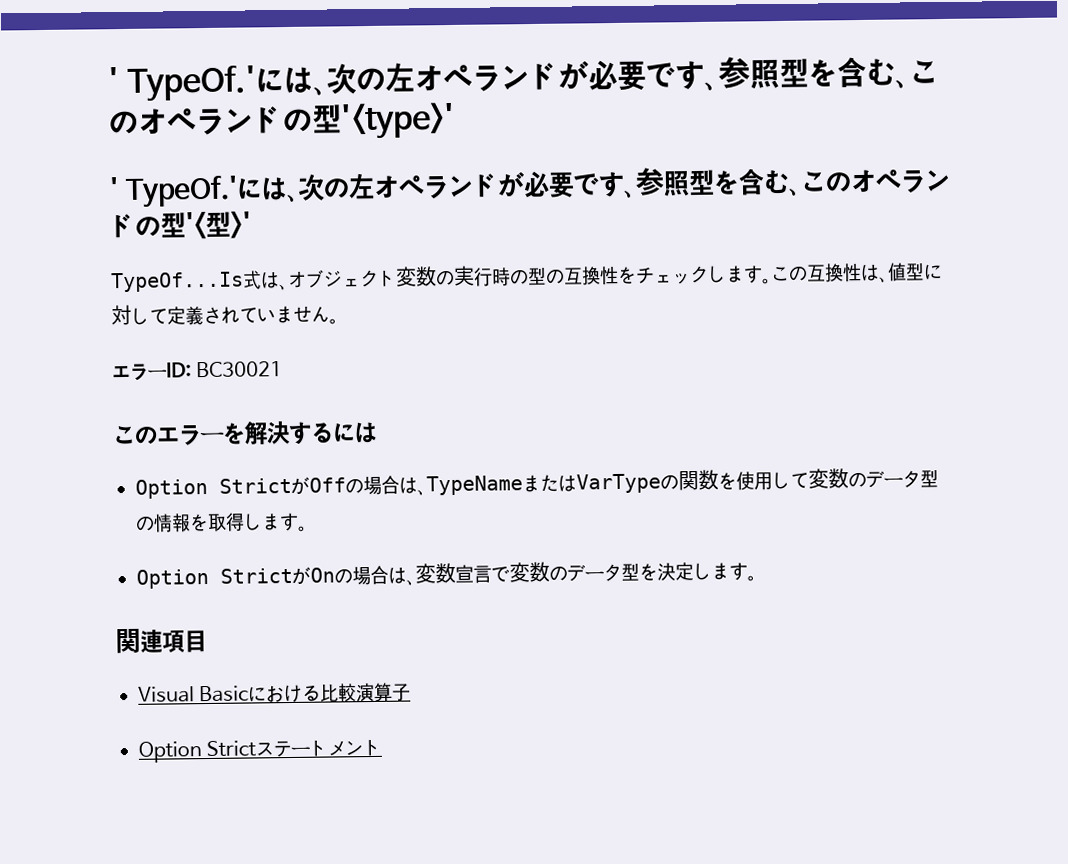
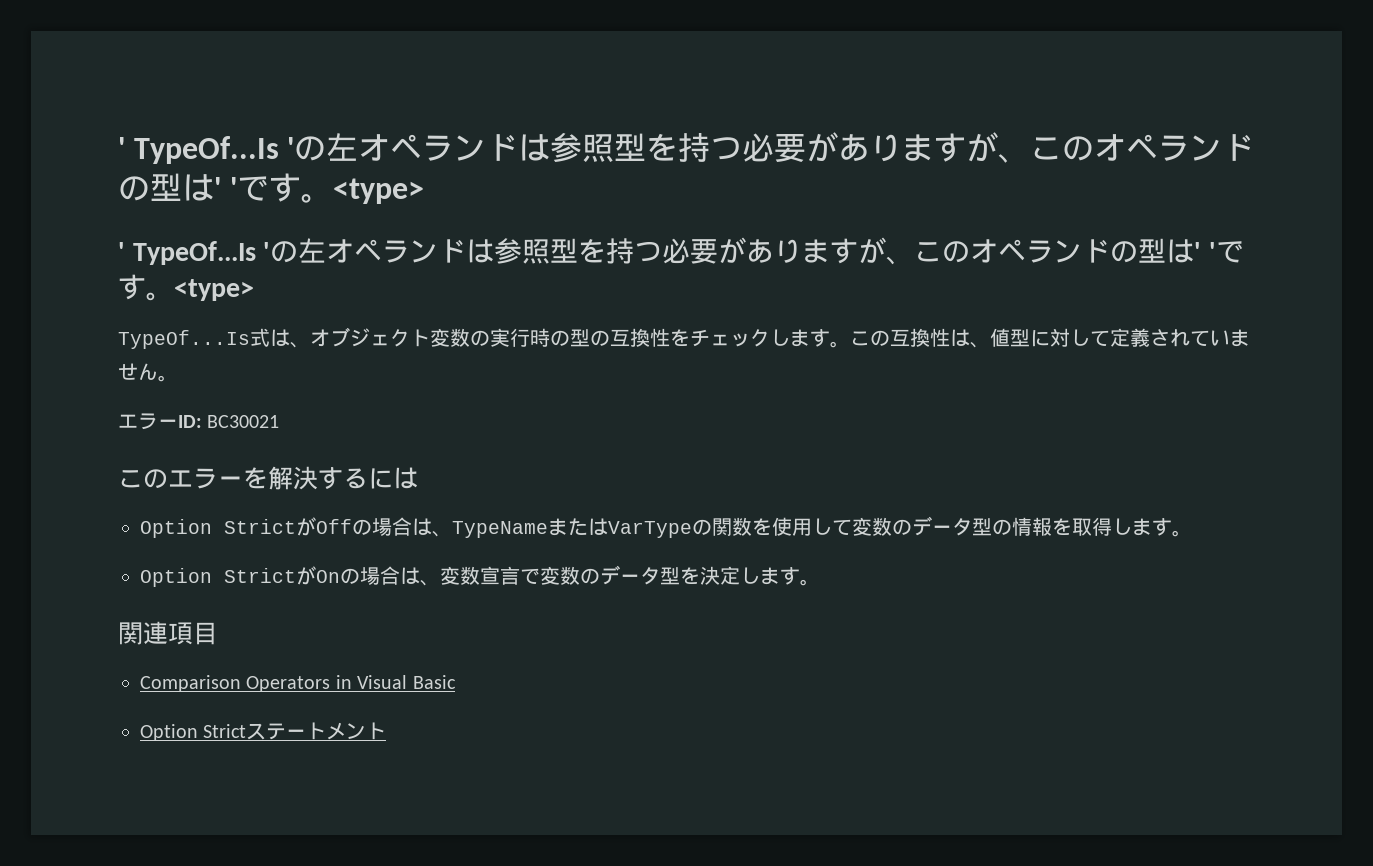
[108,56,940,102] [109,101,455,140] [109,167,952,208] [110,210,251,240] ' TypeOf.'には、次の左オペランドが必要です、参照型を含む、このオペランドの型'<type>' // ' TypeOf.'には、次の左オペランドが必要です、参照型を含む、このオペランドの型'<型>' -> [118,132,1255,164] [118,173,424,204] [118,237,1244,265] [118,274,254,301] ' TypeOf...Is 'の左オペランドは参照型を持つ必要がありますが、このオペランドの型は' 'です。<type> // ' TypeOf...Is 'の左オペランドは参照型を持つ必要がありますが、このオペランドの型は' 'です。<type>
(207, 641) none -> [140,675,352,692] Comparison Operators in
[248,682,412,703] における比較演算子 -> (456, 682) none

